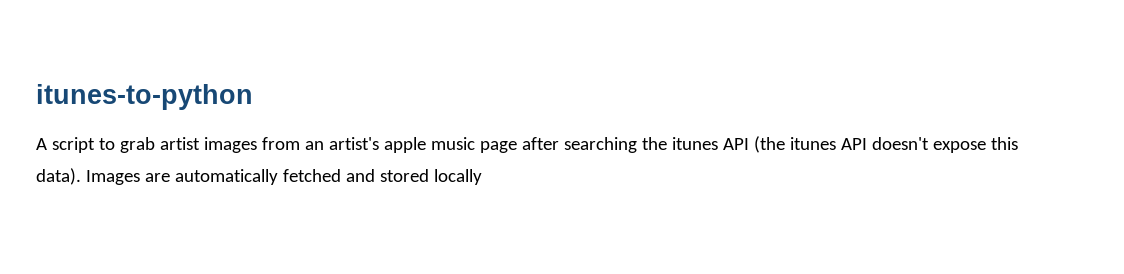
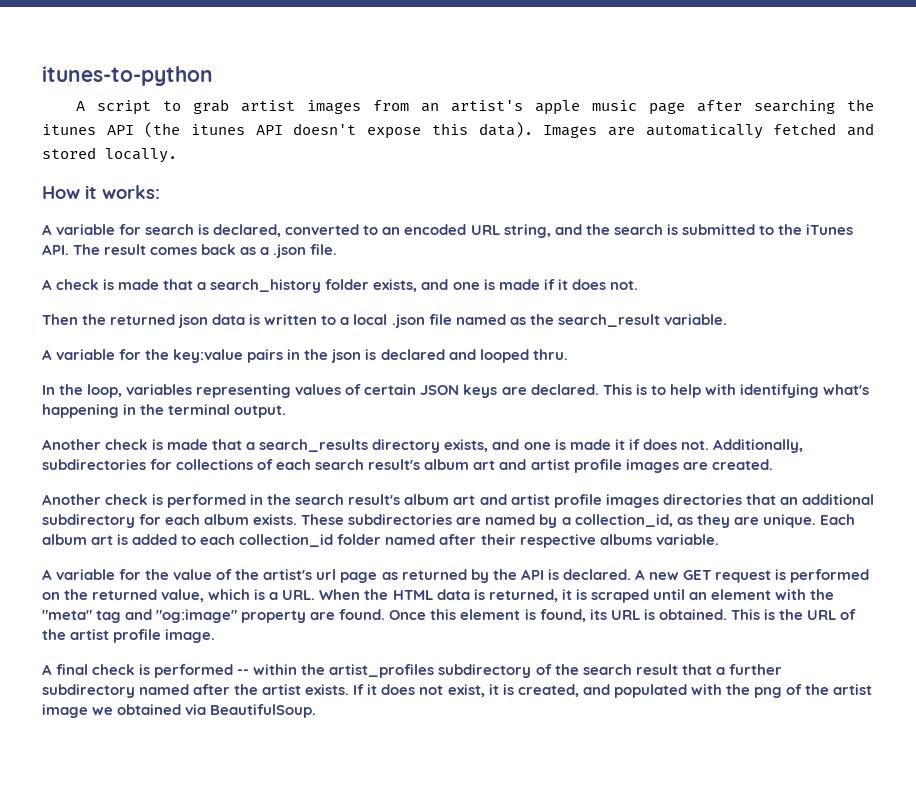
[433,169,482,185] locally -> [105,148,177,163] [42,185,160,199] [42,224,853,238] [42,244,338,258] [42,279,638,293] [42,314,727,328] [42,349,568,363] [42,384,869,398] [42,404,287,418] [42,439,803,453] [42,459,773,473] [42,494,874,508] [42,514,855,528] [42,534,719,548] [42,569,870,583] [42,589,835,603] [42,609,856,623] [42,629,216,643] [42,664,782,678] [42,684,873,698] [42,704,317,718] locally. // How it works: // A variable for search is declared, converted to an encoded URL string, and the search is submitted to the iTunes API. The result comes back as a .json file. // A check is made that a search_history folder exists, and one is made if it does not. // Then the returned json data is written to a local .json file named as the search_result variable. // A variable for the key:value pairs in the json is declared and looped thru. // In the loop, variables representing values of certain JSON keys are declared. This is to help with identifying what's happening in the terminal output. // Another check is made that a search_results directory exists, and one is made it if does not. Additionally, subdirectories for collections of each search result's album art and artist profile images are created. // Another check is performed in the search result's album art and artist profile images directories that an additional subdirectory for each album exists. These subdirectories are named by a collection_id, as they are unique. Each album art is added to each collection_id folder named after their respective albums variable. // A variable for the value of the artist's url page as returned by the API is declared. A new GET request is performed on the returned value, which is a URL. When the HTML data is returned, it is scraped until an element with the "meta" tag and "og:image" property are found. Once this element is found, its URL is obtained. This is the URL of the artist profile image. // A final check is performed -- within the artist_profiles subdirectory of the search result that a further subdirectory named after the artist exists. If it does not exist, it is created, and populated with the png of the artist image we obtained via BeautifulSoup.

